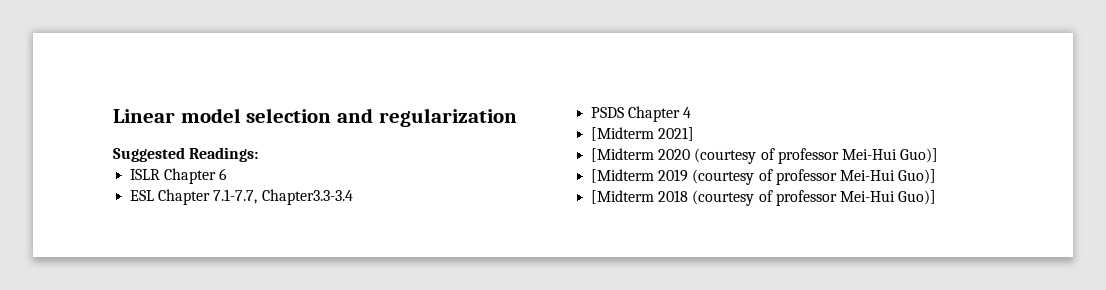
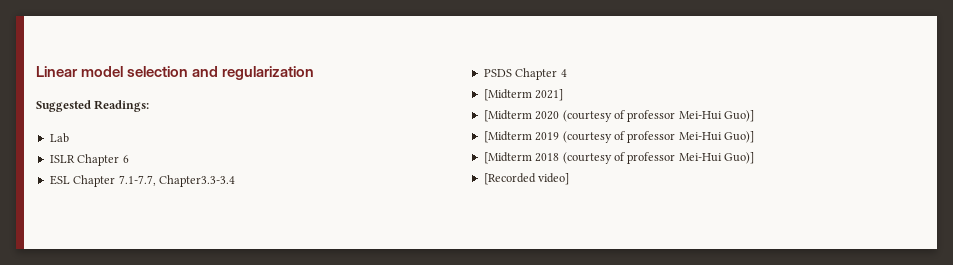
(259, 154) none -> [49,133,69,143] // Lab
(937, 197) none -> [483,173,570,185] // [Recorded video]

